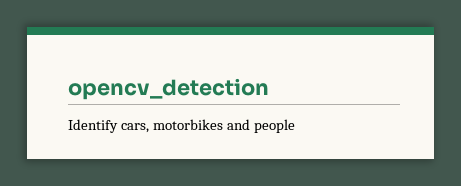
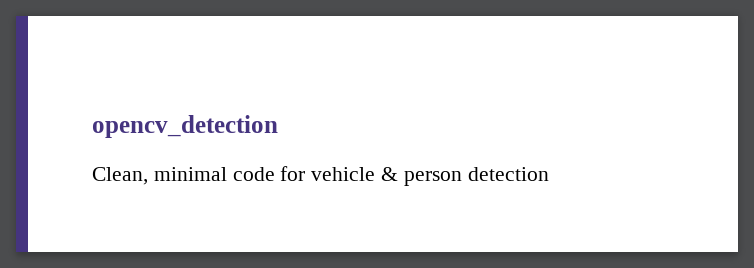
[68,119,295,133] Identify cars, motorbikes and people -> [92,166,549,186] Clean, minimal code for vehicle & person detection

